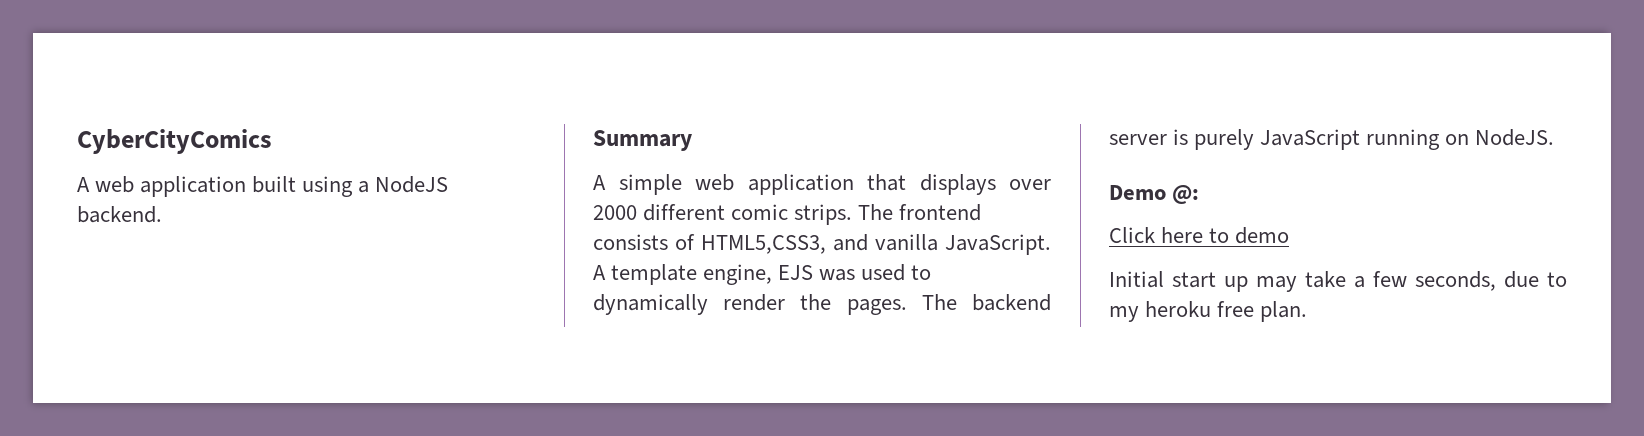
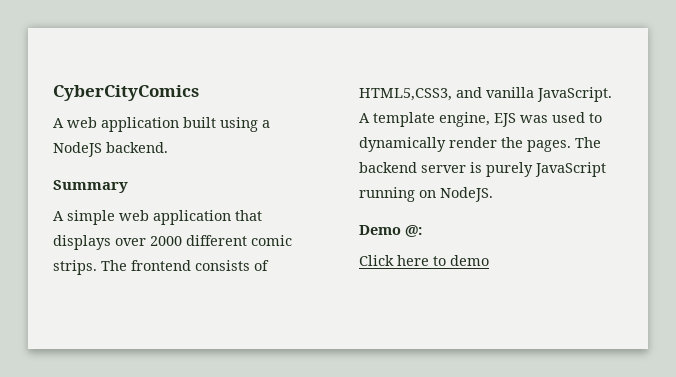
[1109,271,1567,292] [1109,301,1308,322] // Initial start up may take a few seconds, due to my heroku free plan. -> (489, 260) none

